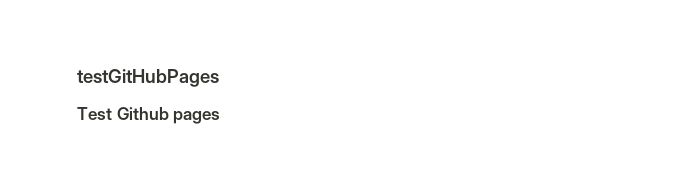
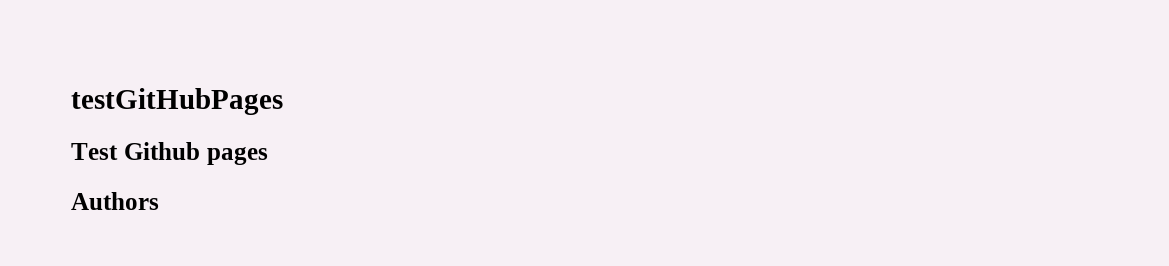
(221, 117) none -> [71,192,159,210] // Authors

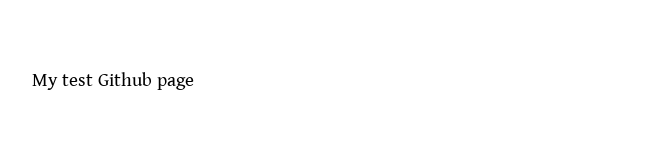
[71,88,283,115] [71,142,268,165] [71,192,159,210] testGitHubPages // Test Github pages // Authors -> [32,72,194,90] My test Github page

